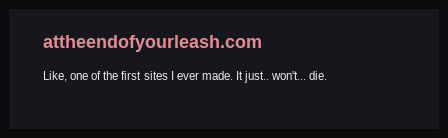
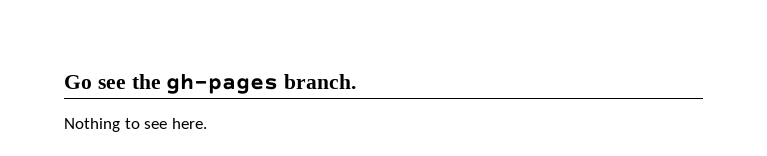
[43,35,262,52] [43,71,328,83] attheendofyourleash.com // Like, one of the first sites I ever made. It just.. won't... die. -> [64,73,357,94] [64,118,207,132] Go see the gh-pages branch. // Nothing to see here.

